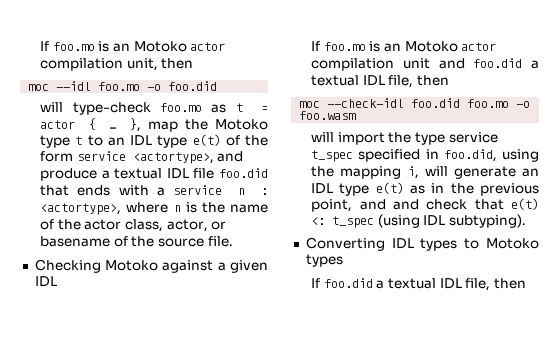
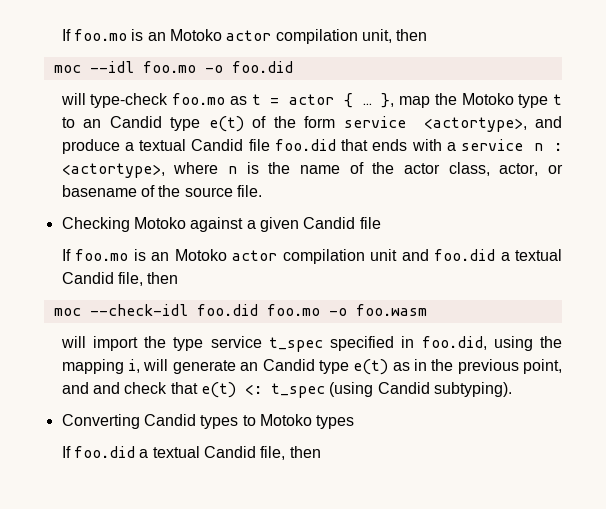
[130,135,153,146] IDL -> [109,116,162,128] Candid
[166,168,189,179] IDL -> [191,139,244,151] Candid
[34,276,57,287] IDL -> [303,217,381,229] Candid file
[362,75,385,86] IDL -> [61,272,114,284] Candid
[311,183,334,194] IDL -> [262,359,315,371] Candid
[423,215,446,226] IDL -> [377,382,430,394] Candid
[391,238,414,249] IDL -> [143,414,196,426] Candid
[439,278,462,289] IDL -> [203,446,256,458] Candid

